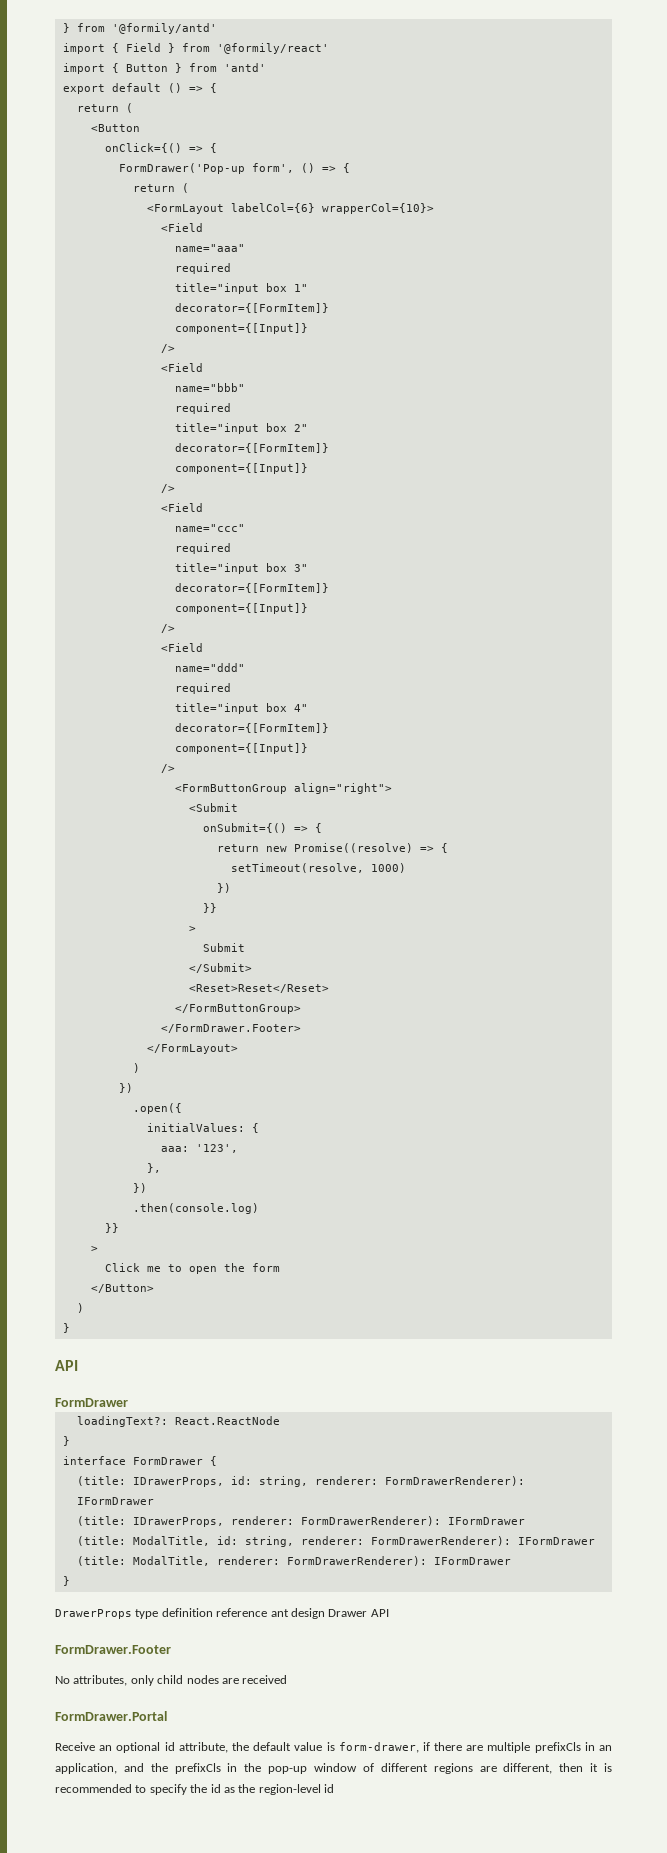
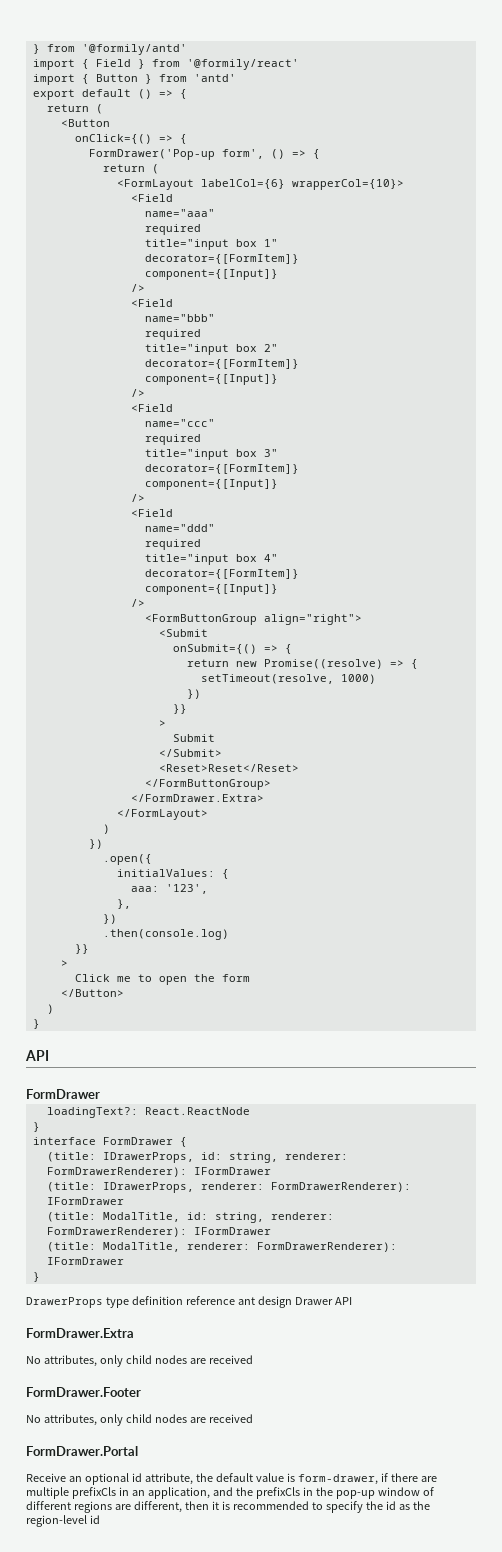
[160,1024,301,1033] </FormDrawer.Footer> -> [130,794,264,802] </FormDrawer.Extra>
(389, 1613) none -> [26,1328,134,1338] [26,1355,253,1367] // FormDrawer.Extra // No attributes, only child nodes are received

